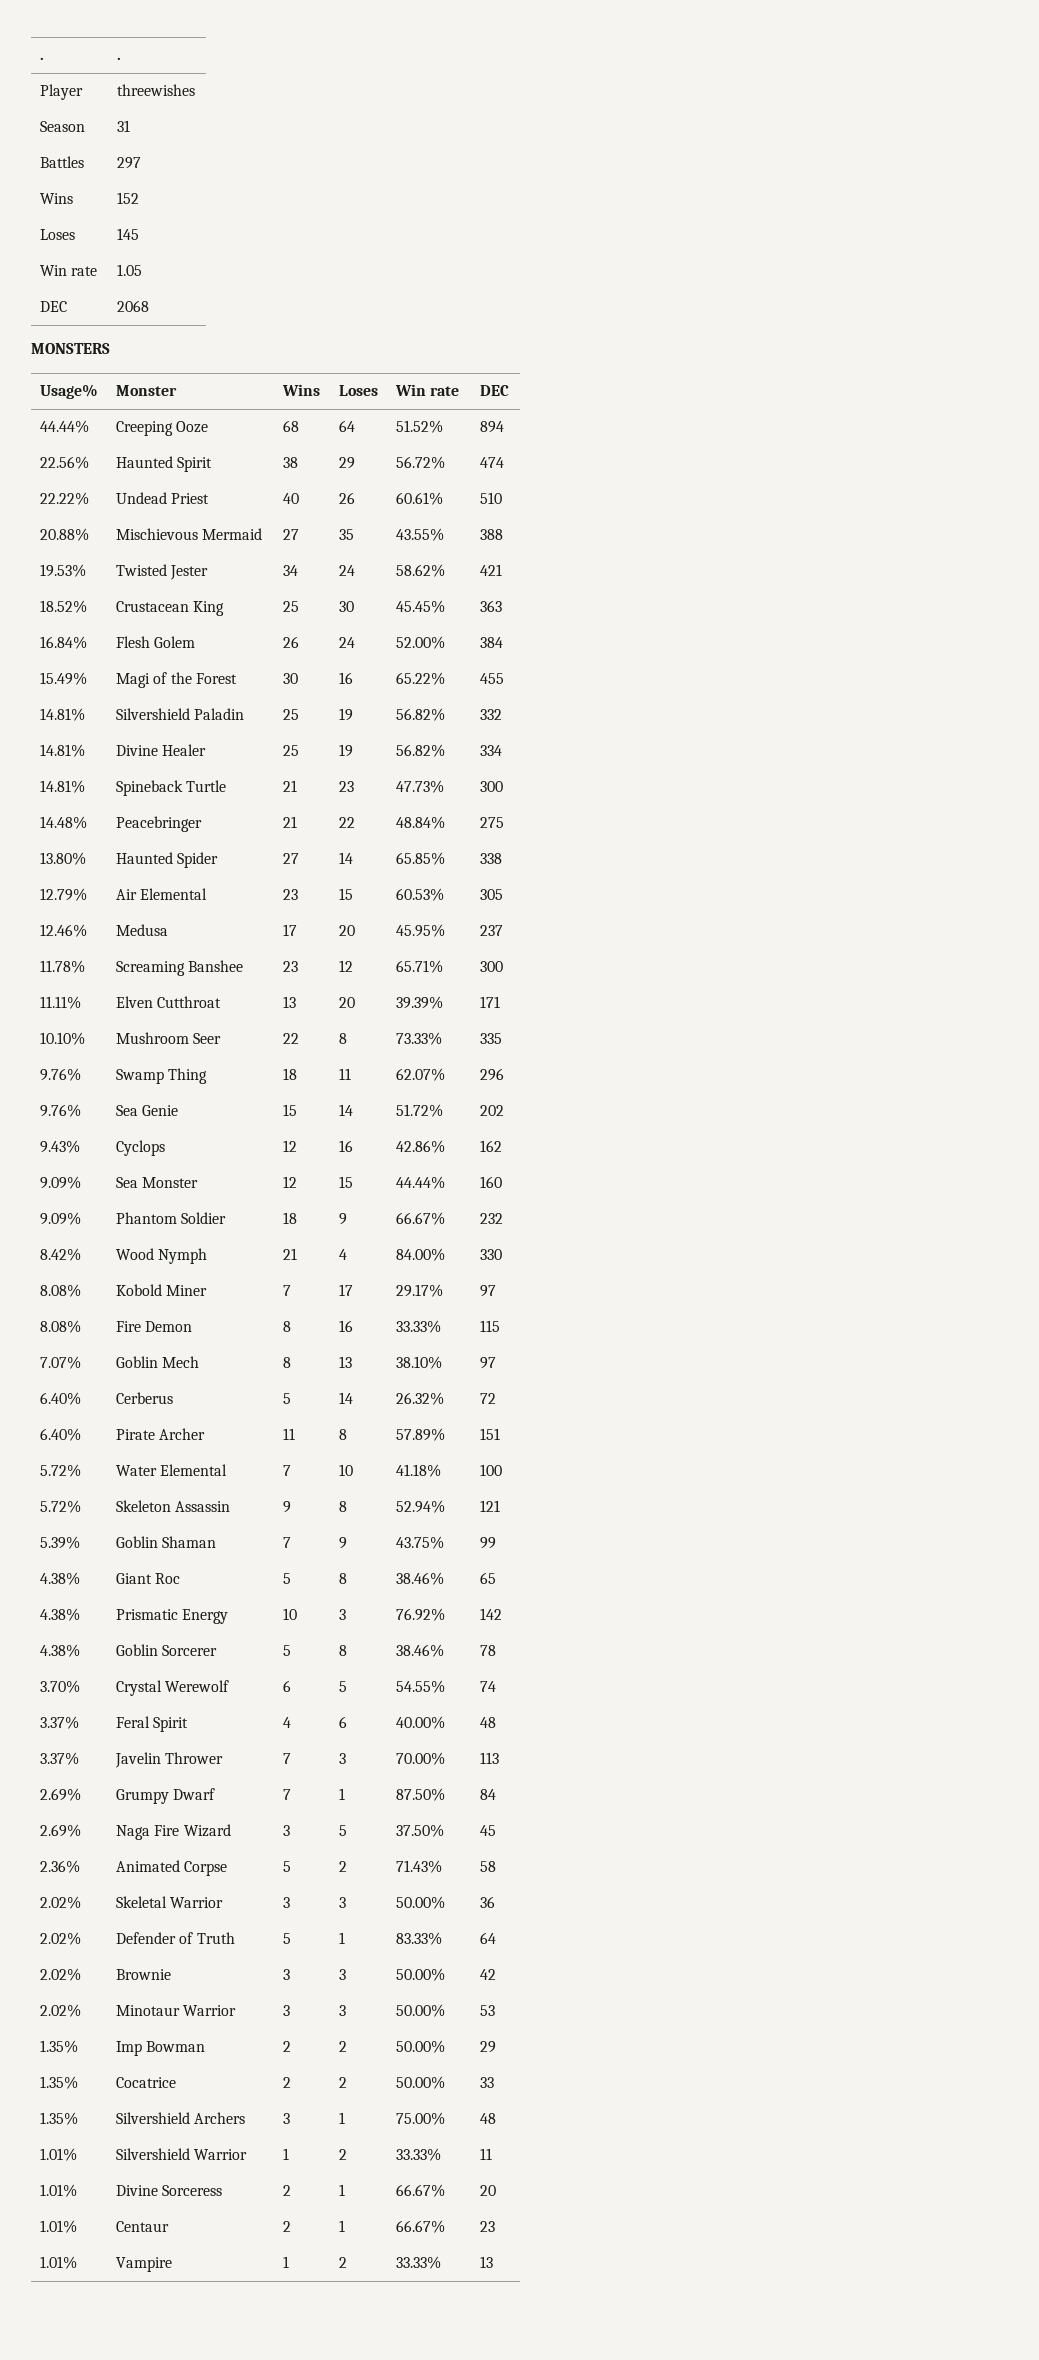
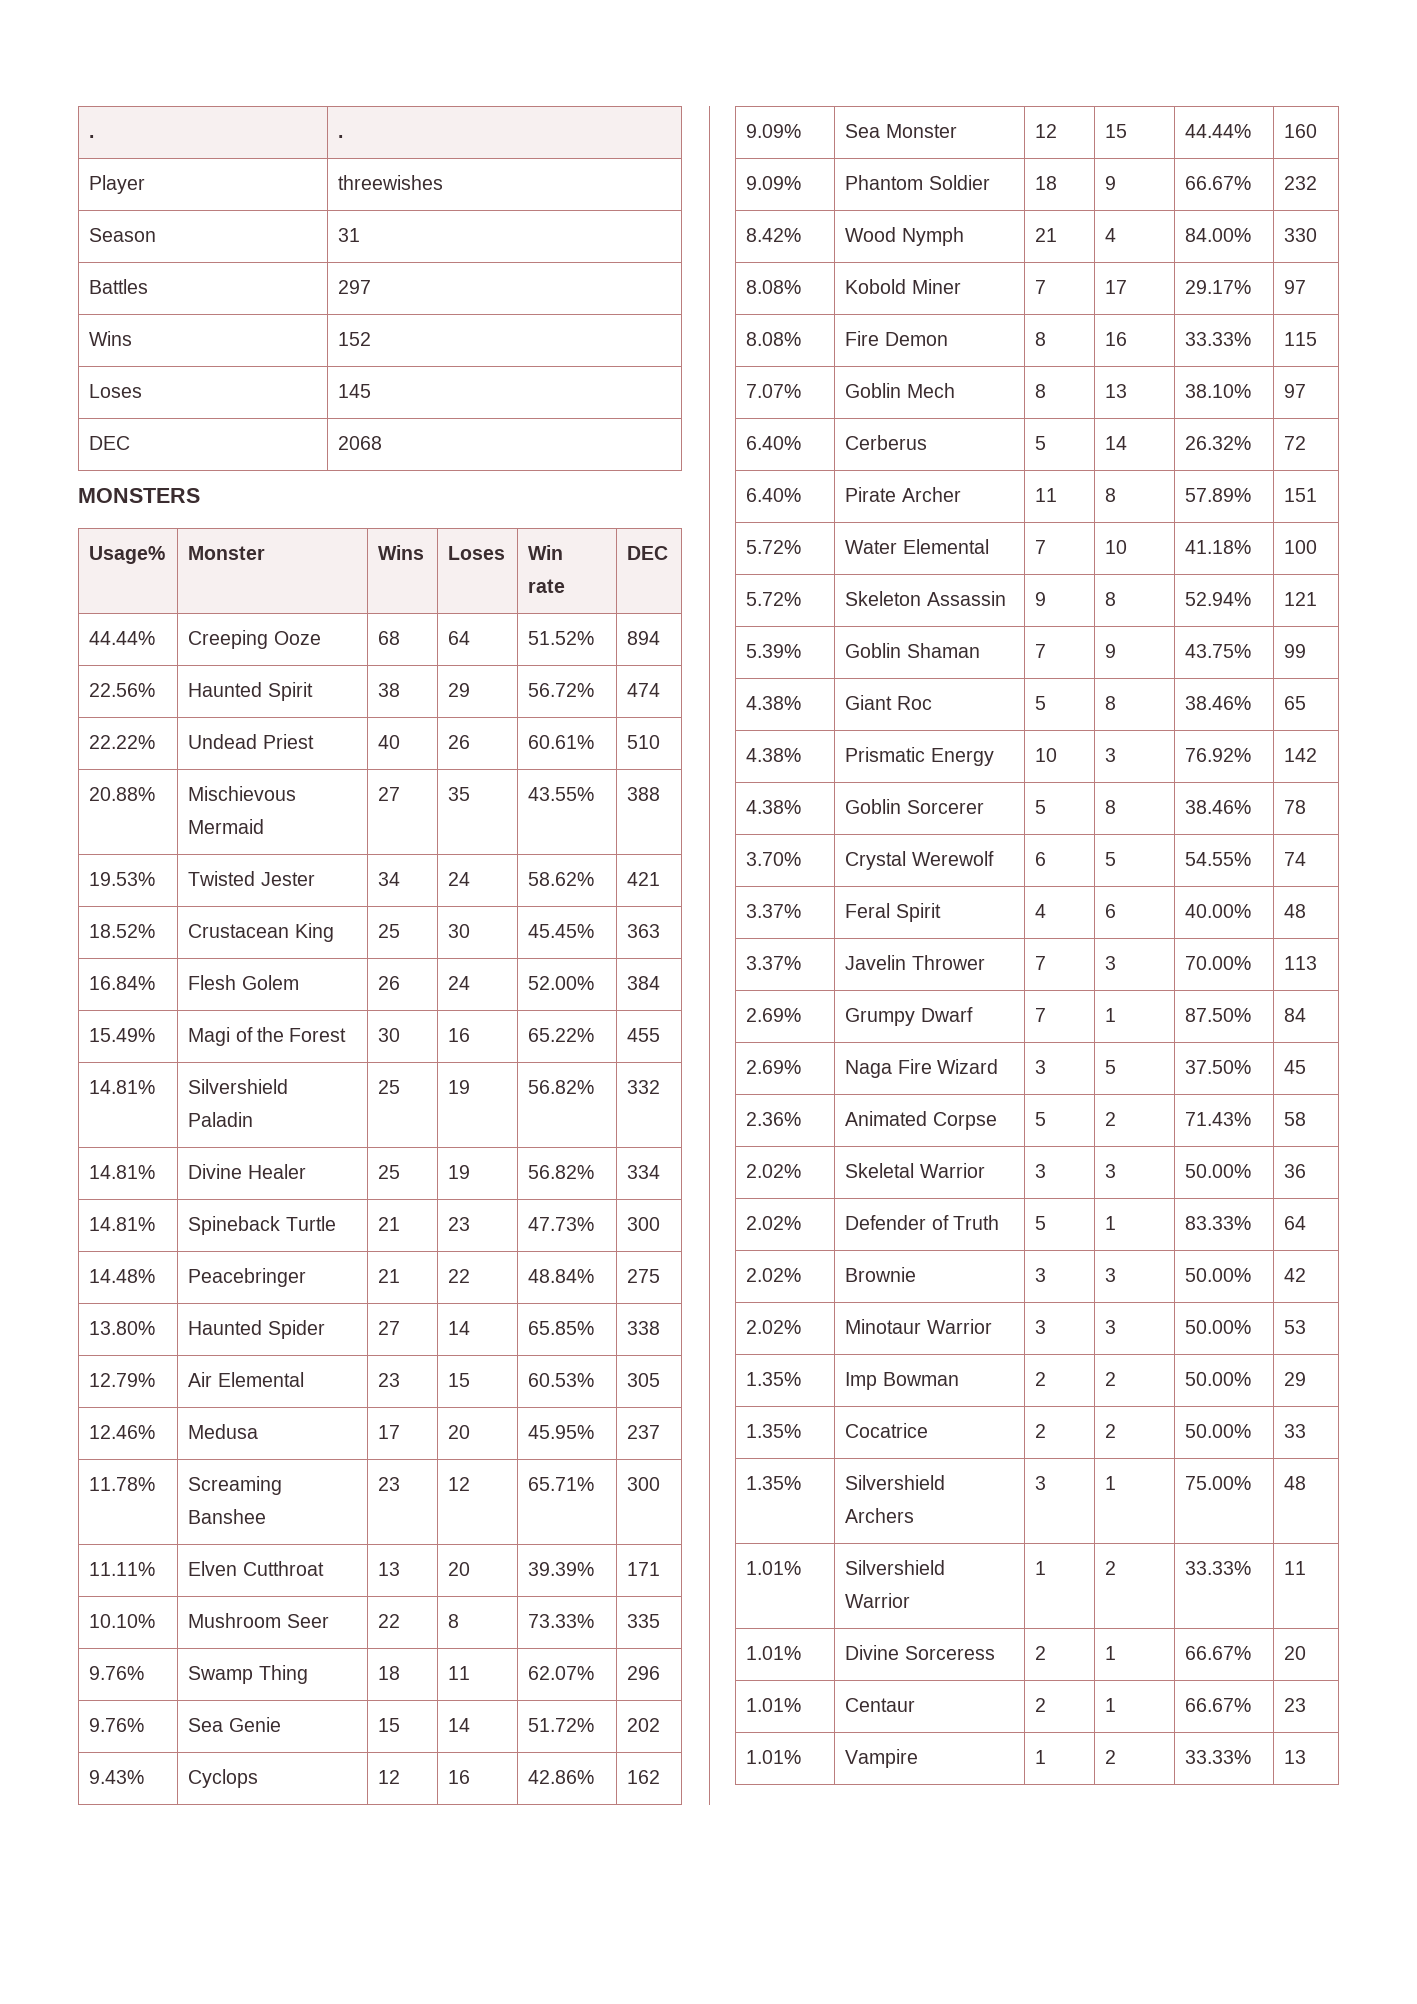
[39,265,98,276] [116,264,142,276] // Win rate | 1.05 -> (372, 391) none

